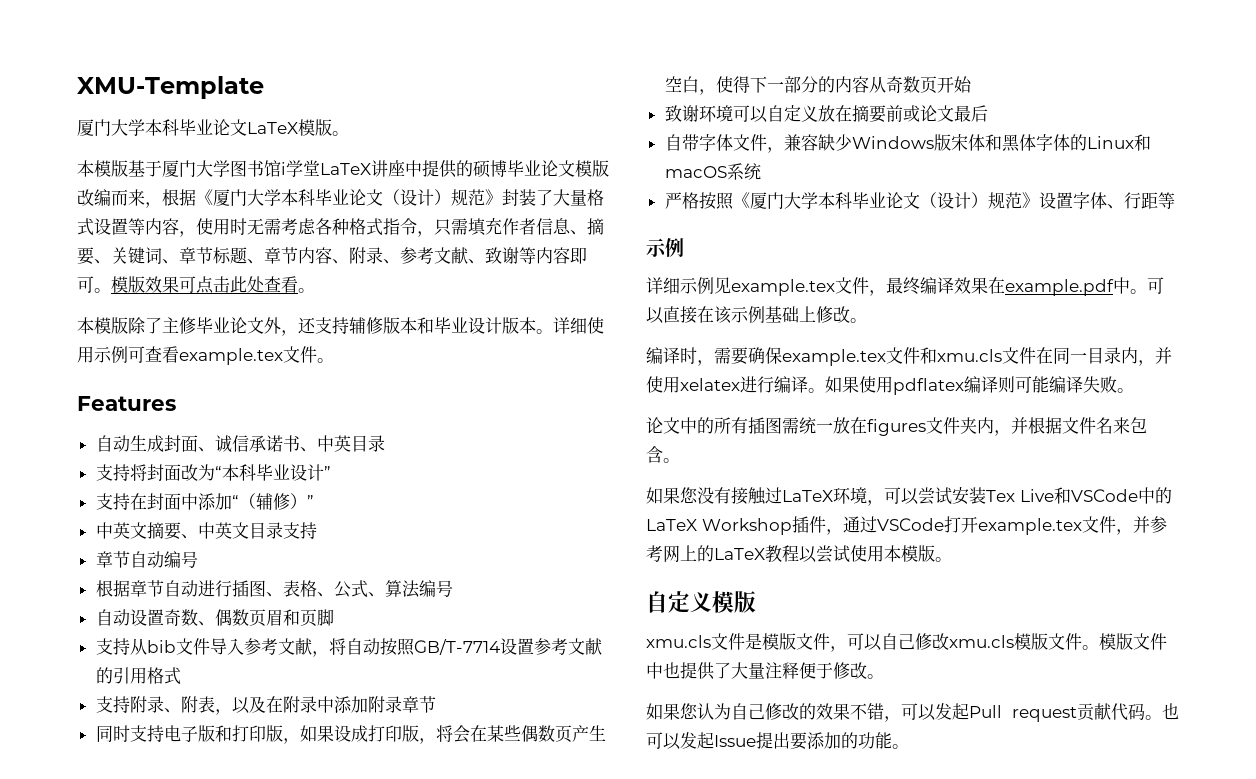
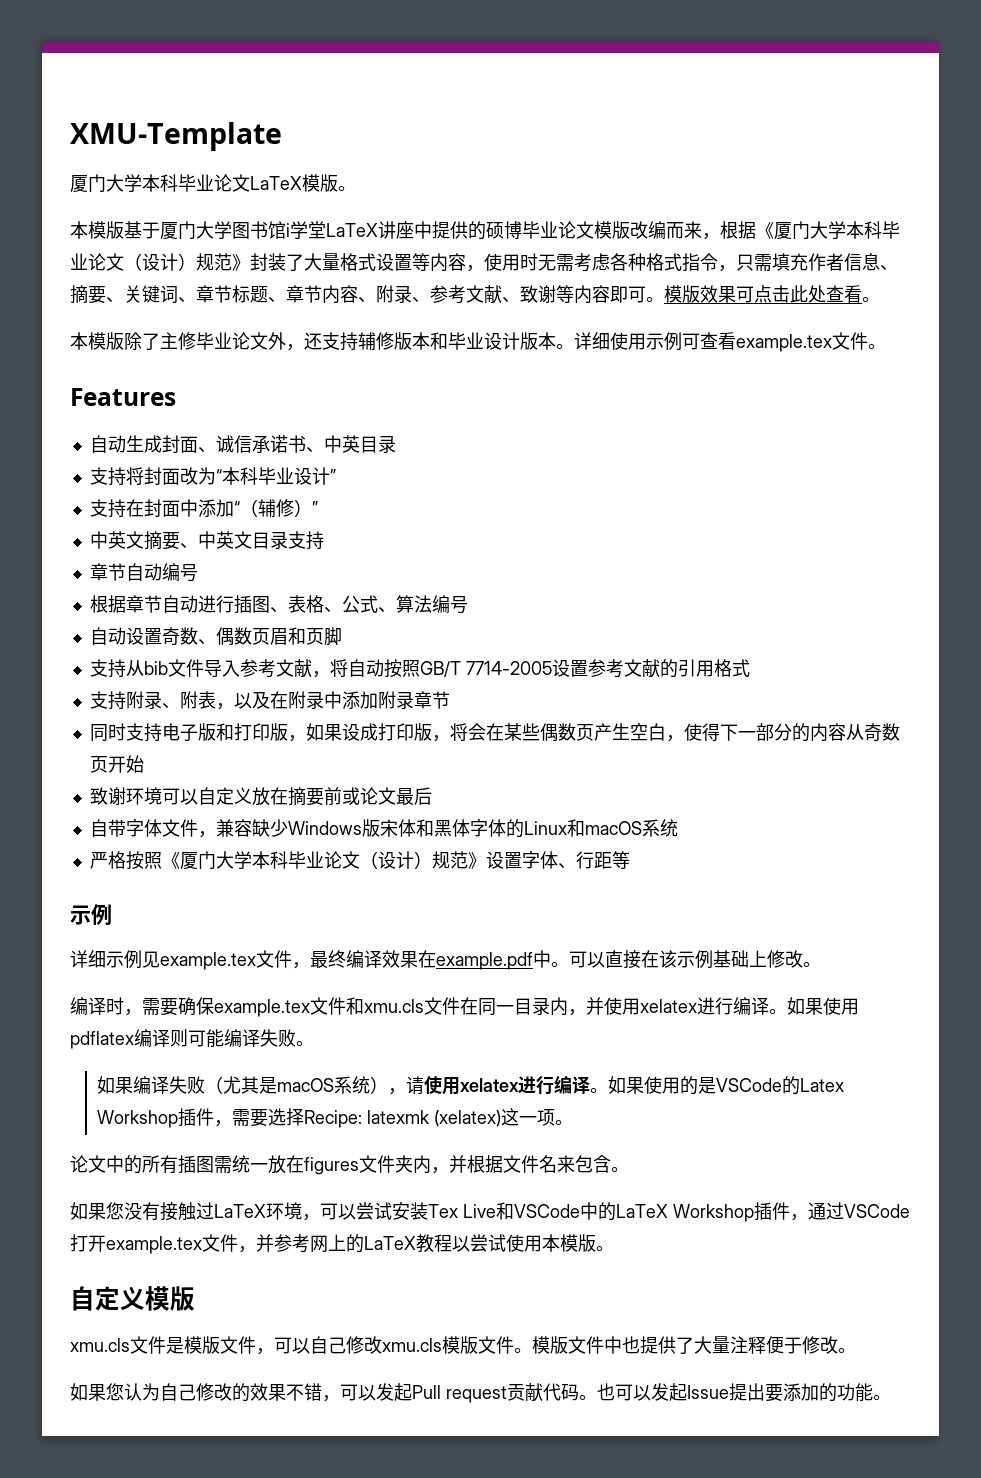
[413,639,500,655] GB/T-7714 -> [419,661,552,677] GB/T 7714-2005
(1134, 390) none -> [97,1075,845,1095] [97,1108,574,1128] // 如果编译失败（尤其是macOS系统），请使用xelatex进行编译。如果使用的是VSCode的Latex Workshop插件，需要选择Recipe: latexmk (xelatex)这一项。

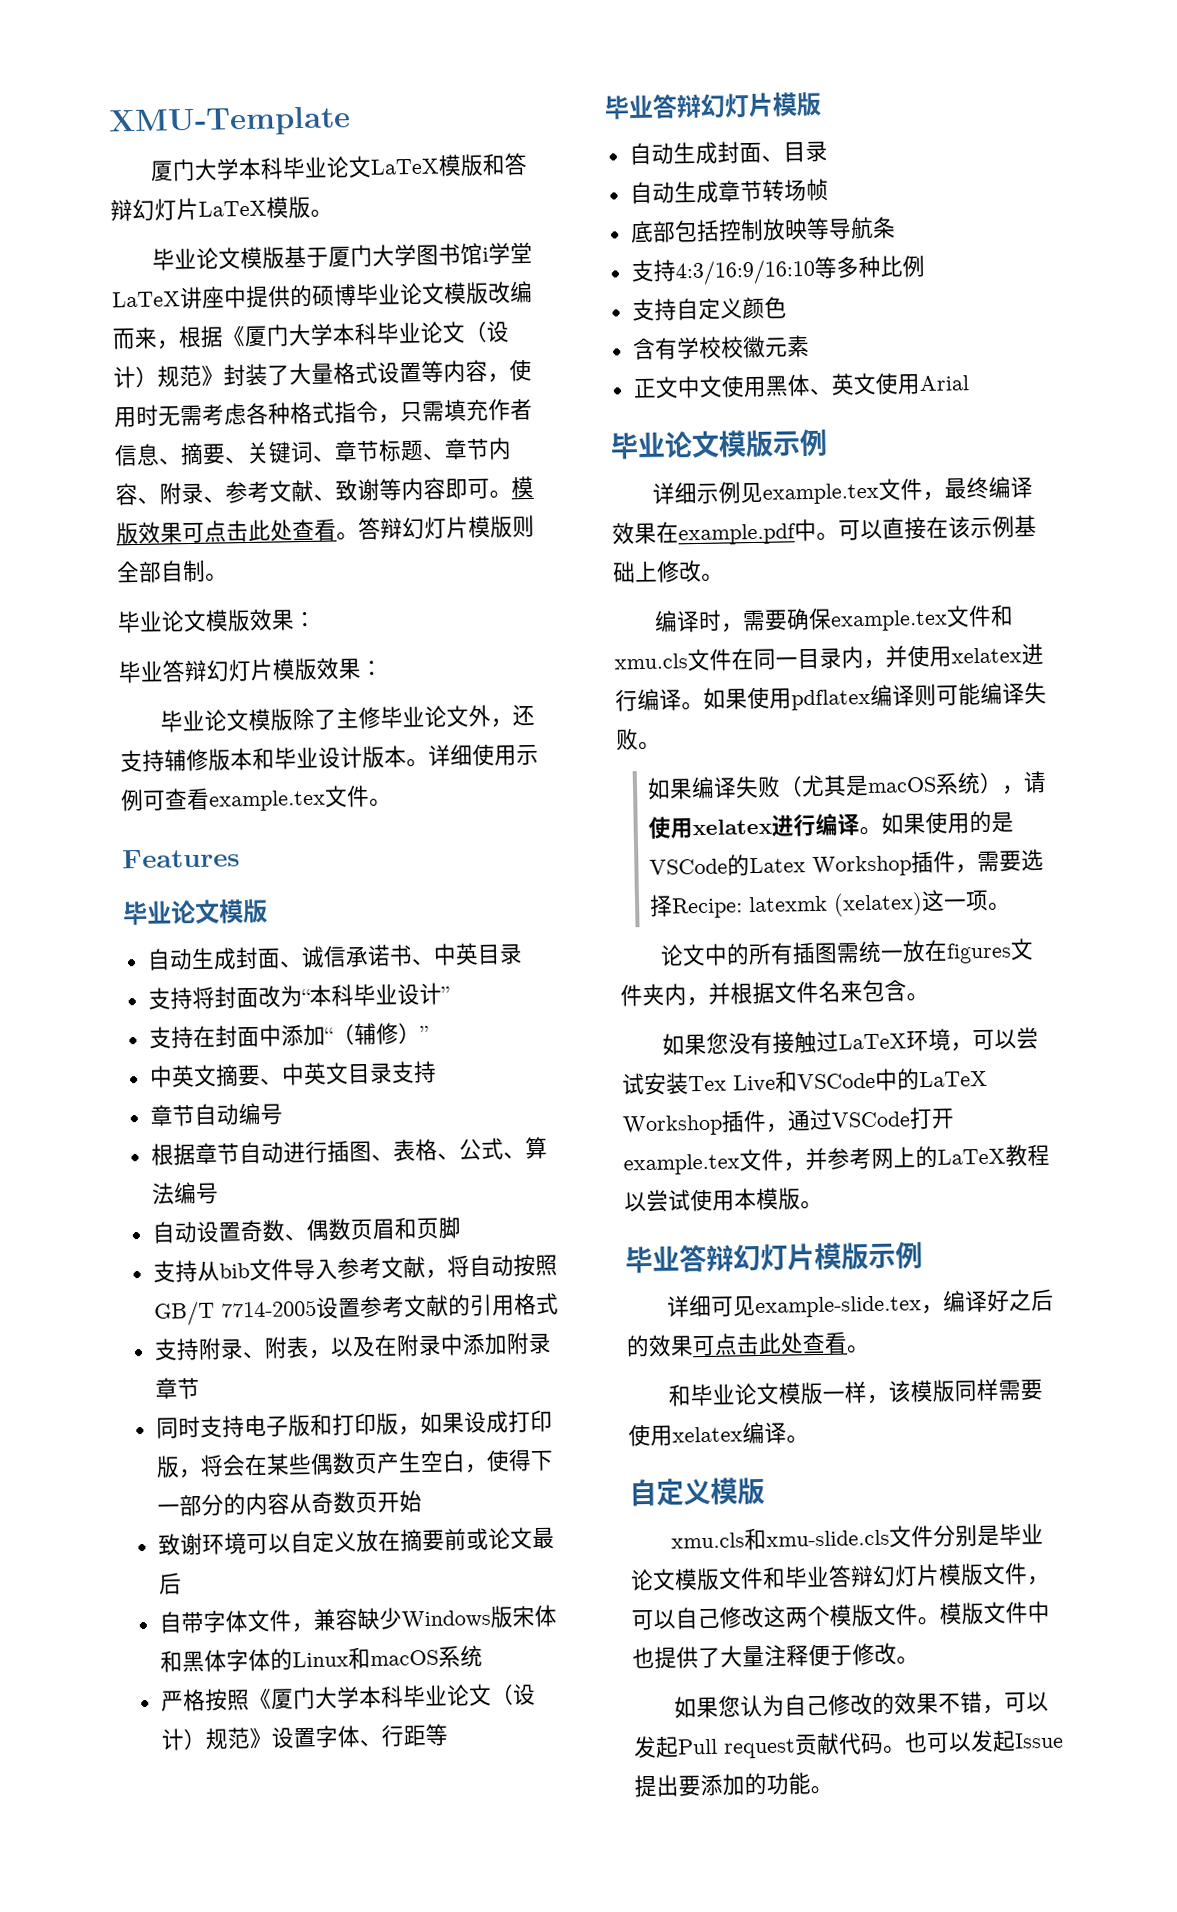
[338,186,356,191] [70,221,88,239] 。 // 本 -> [482,152,529,176] [110,195,333,222] [152,247,242,271] 和答辩幻灯片LaTeX模版。 // 毕业论文
[70,332,88,350] // 本 -> [358,514,535,541] [116,559,228,583] [117,608,317,634] [118,657,383,684] [160,708,250,733] 答辩幻灯片模版则全部自制。 // 毕业论文模版效果： // 毕业答辩幻灯片模版效果： // 毕业论文
(176, 397) none -> [122,898,268,926] // 毕业论文模版
(630, 860) none -> [604,91,822,120] [628,140,828,166] [629,178,829,205] [629,216,896,244] [630,254,925,286] [631,296,787,322] [632,334,810,361] [632,372,969,399] [610,429,774,460] 毕业答辩幻灯片模版 // 自动生成封面、目录 // 自动生成章节转场帧 // 底部包括控制放映等导航条 // 支持4:3/16:9/16:10等多种比例 // 支持自定义颜色 // 含有学校校徽元素 // 正文中文使用黑体、英文使用Arial // 毕业论文模版
[70,1286,195,1311] [70,1336,184,1354] 自定义模版 // xmu.cls文件是 -> [625,1241,923,1274] [667,1288,1055,1319] [626,1331,870,1358] [668,1378,1044,1407] [628,1421,809,1447] [629,1476,765,1507] [671,1522,1045,1551] [630,1563,940,1592] 毕业答辩幻灯片模版示例 // 详细可见example-slide.tex，编译好之后的效果可点击此处查看。 // 和毕业论文模版一样，该模版同样需要使用xelatex编译。 // 自定义模版 // xmu.cls和xmu-slide.cls文件分别是毕业论文模版文件和毕业答辩幻灯片
[382,1338,442,1352] xmu.cls -> [763,1605,830,1628] 这两个

